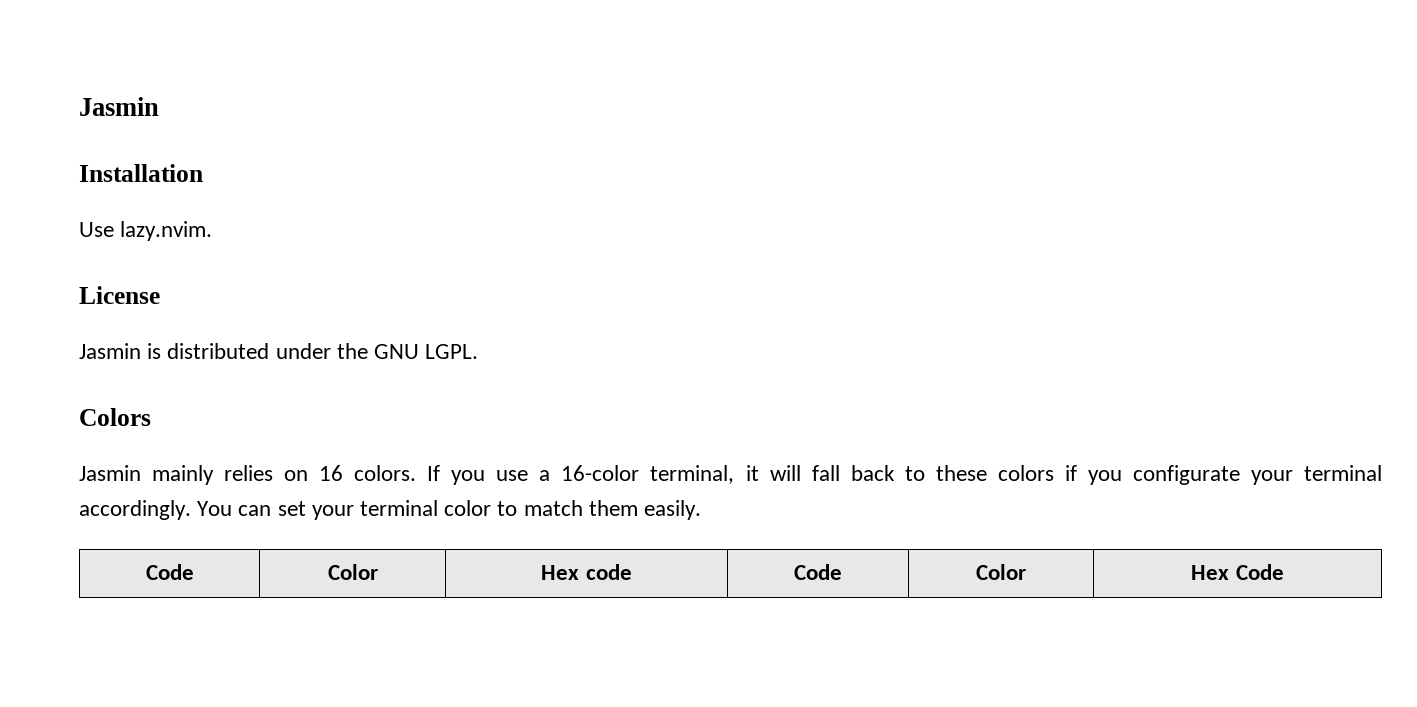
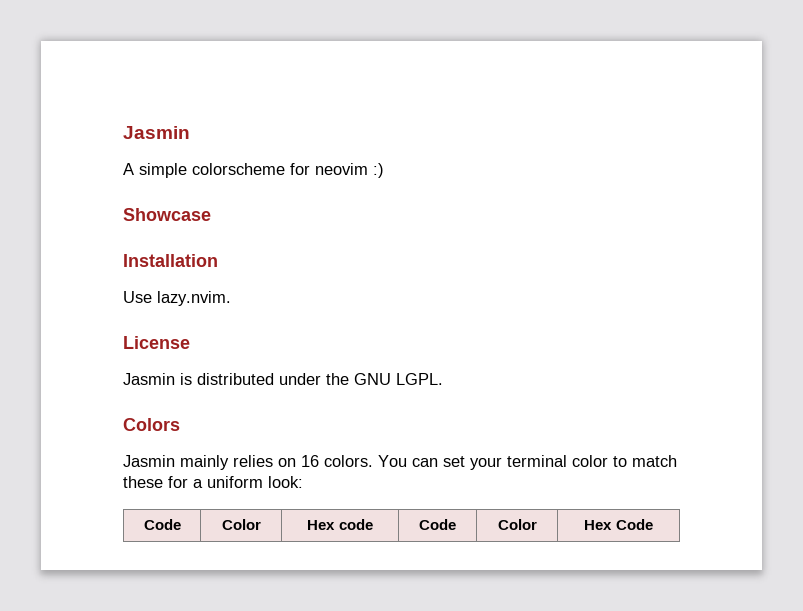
[79,97,159,116] Jasmin -> [123,126,190,139] [123,163,384,178] [123,208,211,221] Jasmin // A simple colorscheme for neovim :) // Showcase
[427,465,1382,485] [79,500,191,520] If you use a 16-color terminal, it will fall back to these colors if you configurate your terminal accordingly. -> (373, 461) none
[588,500,702,520] them easily. -> [123,476,303,488] these for a uniform look:

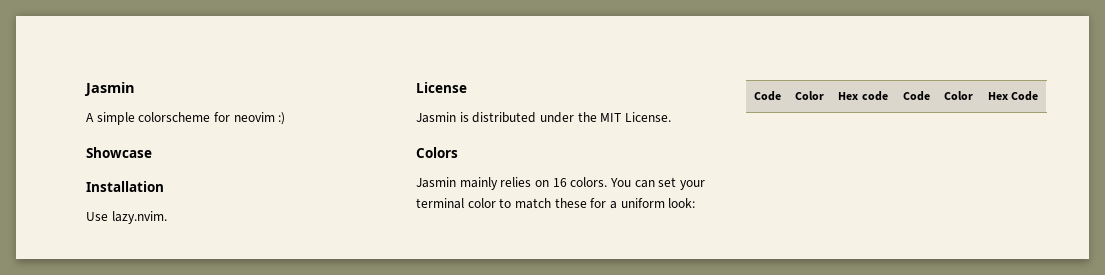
[354,373,443,385] GNU LGPL. -> [600,112,671,122] MIT License.

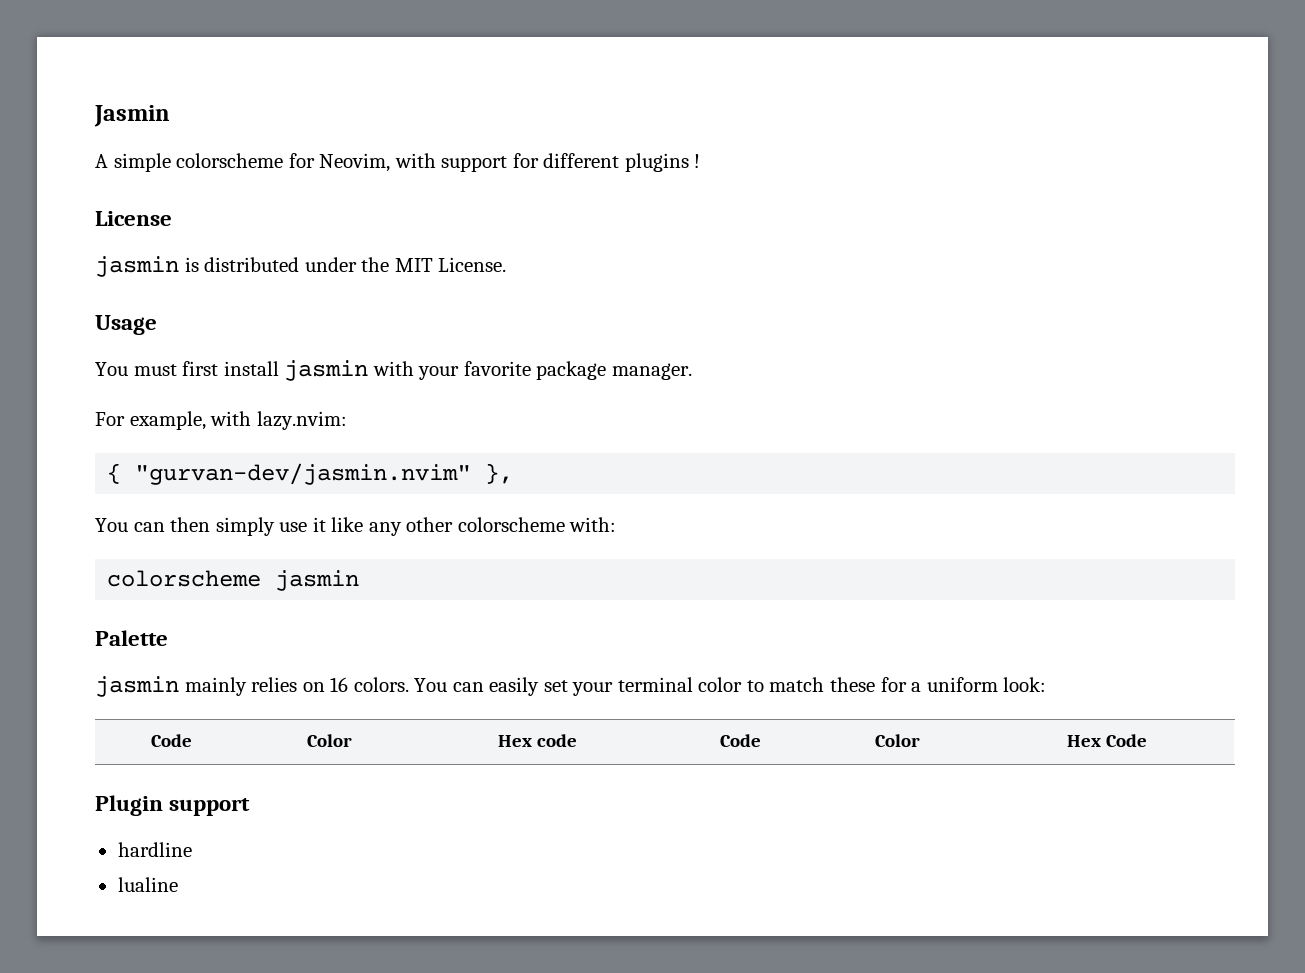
[233,112,286,125] [86,147,152,158] [86,181,164,192] [86,211,167,224] neovim :) // Showcase // Installation // Use lazy.nvim. -> [319,153,701,172] Neovim, with support for different plugins !
[416,112,456,123] Jasmin -> [95,256,179,277] jasmin
[416,147,458,158] [416,177,456,188] Colors // Jasmin -> [95,315,157,335] [95,360,692,381] [95,411,347,430] [107,463,514,485] [95,517,617,536] [107,570,360,591] [95,630,168,646] [95,676,179,697] Usage // You must first install jasmin with your favorite package manager. // For example, with lazy.nvim: // { "gurvan-dev/jasmin.nvim" }, // You can then simply use it like any other colorscheme with: // colorscheme jasmin // Palette // jasmin
(655, 184) none -> [489,677,540,696] easily
(1039, 96) none -> [95,795,251,816] [117,842,192,857] [117,877,178,892] // Plugin support // hardline // lualine

